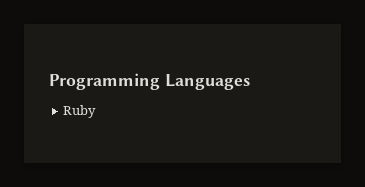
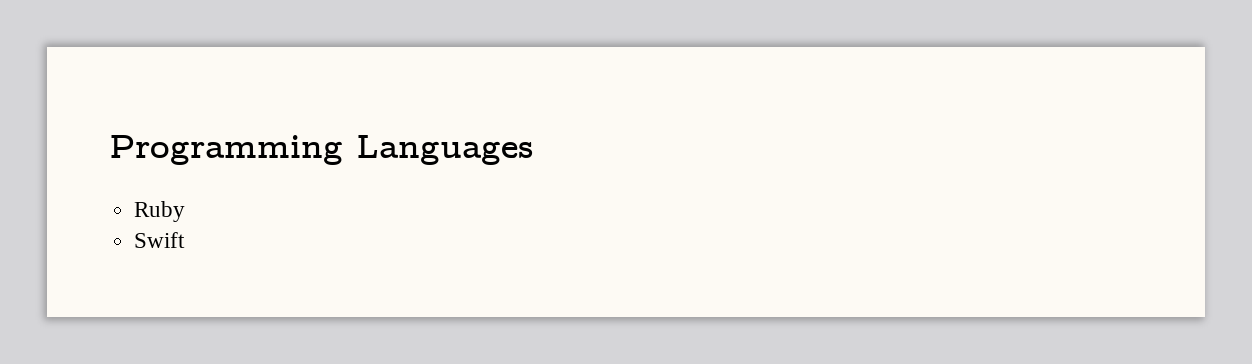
(97, 111) none -> [134,232,186,248] // Swift

